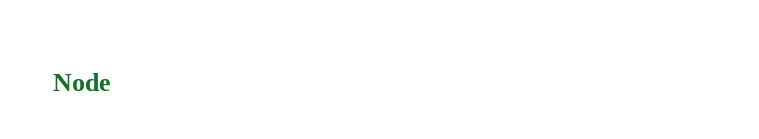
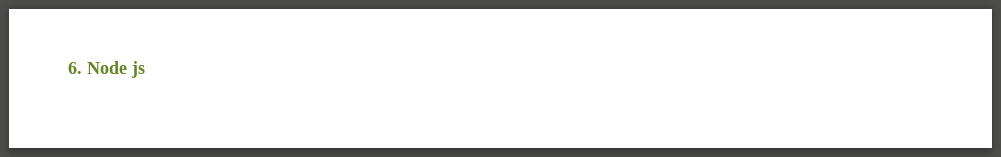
[53,73,111,91] Node -> [68,61,145,78] 6. Node js

